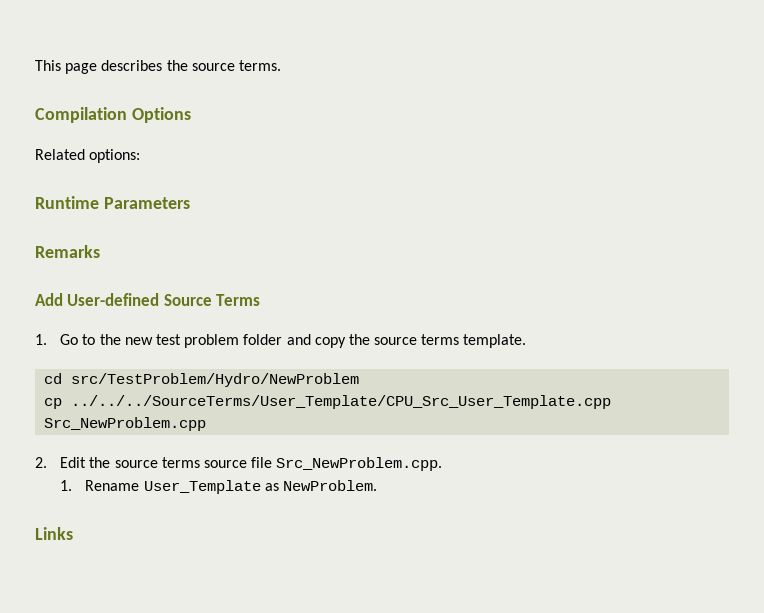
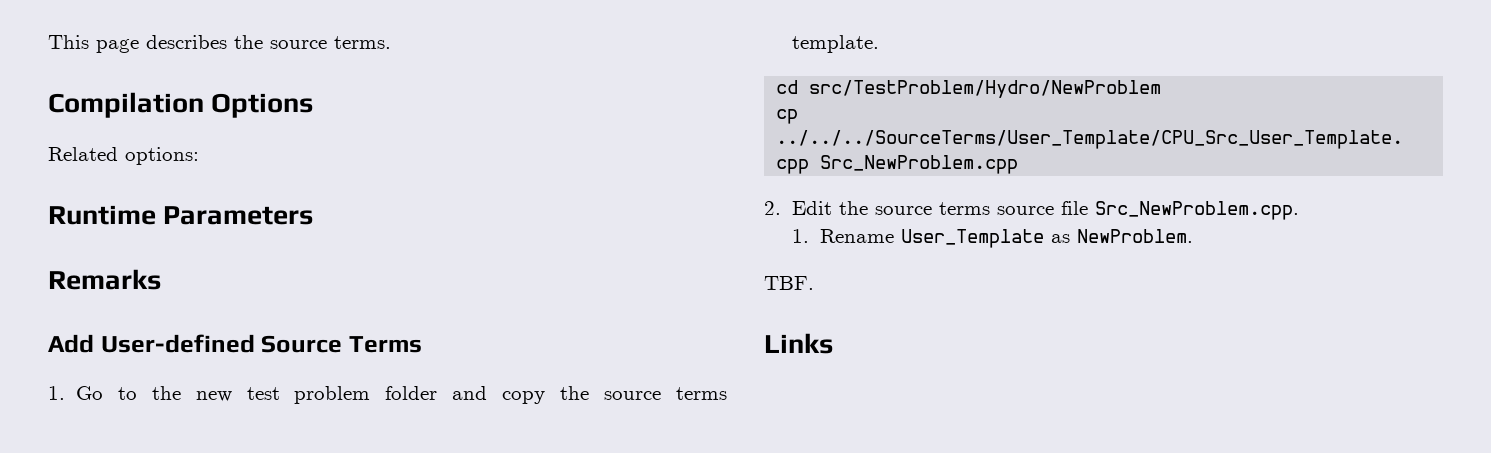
(377, 485) none -> [764,276,814,290] // TBF.

